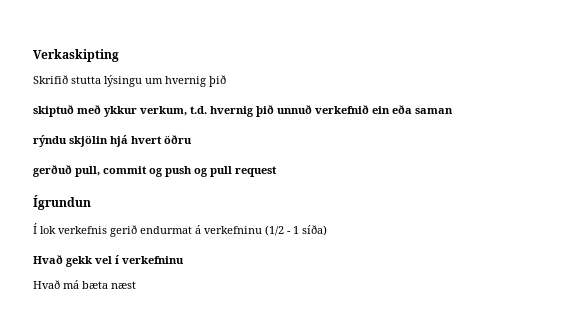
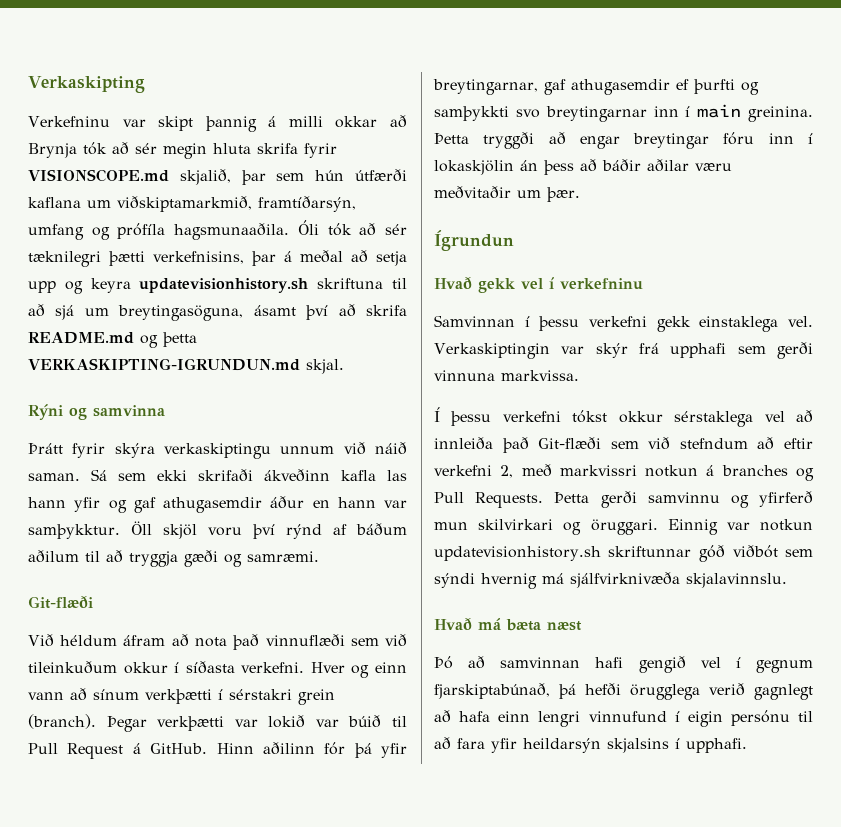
[33,75,226,87] [33,105,453,117] [33,135,192,147] [33,165,277,177] [33,195,91,210] [33,223,327,237] Skrifið stutta lýsingu um hvernig þið // skiptuð með ykkur verkum, t.d. hvernig þið unnuð verkefnið ein eða saman // rýndu skjölin hjá hvert öðru // gerðuð pull, commit og push og pull request // Ígrundun // Í lok verkefnis gerið endurmat á verkefninu (1/2 - 1 síða) -> [28,115,408,132] [28,142,337,159] [28,169,408,185] [28,196,356,212] [28,220,408,240] [28,250,407,267] [28,278,408,294] [28,304,407,321] [28,332,197,348] [28,358,344,374] [28,404,165,420] [28,442,407,459] [28,469,407,482] [28,496,407,513] [28,521,408,539] [28,550,319,567] [28,596,93,609] [28,634,407,650] [28,661,407,678] [28,688,335,705] [28,714,407,732] [28,742,407,759] [433,79,759,95] [434,104,813,122] [434,132,813,149] [434,159,732,175] [434,186,580,202] [434,230,514,251] Verkefninu var skipt þannig á milli okkar að Brynja tók að sér megin hluta skrifa fyrir VISIONSCOPE.md skjalið, þar sem hún útfærði kaflana um viðskiptamarkmið, framtíðarsýn, umfang og prófíla hagsmunaaðila. Óli tók að sér tæknilegri þætti verkefnisins, þar á meðal að setja upp og keyra updatevisionhistory.sh skriftuna til að sjá um breytingasöguna, ásamt því að skrifa README.md og þetta VERKASKIPTING-IGRUNDUN.md skjal. // Rýni og samvinna // Þrátt fyrir skýra verkaskiptingu unnum við náið saman. Sá sem ekki skrifaði ákveðinn kafla las hann yfir og gaf athugasemdir áður en hann var samþykktur. Öll skjöl voru því rýnd af báðum aðilum til að tryggja gæði og samræmi. // Git-flæði // Við héldum áfram að nota það vinnuflæði sem við tileinkuðum okkur í síðasta verkefni. Hver og einn vann að sínum verkþætti í sérstakri grein (branch). Þegar verkþætti var lokið var búið til Pull Request á GitHub. Hinn aðilinn fór þá yfir breytingarnar, gaf athugasemdir ef þurfti og samþykkti svo breytingarnar inn í main greinina. Þetta tryggði að engar breytingar fóru inn í lokaskjölin án þess að báðir aðilar væru meðvitaðir um þær. // Ígrundun
[33,280,136,289] Hvað má bæta næst -> [434,315,813,332] [434,342,813,359] [434,370,579,381] [434,407,813,427] [434,437,813,453] [434,464,814,481] [434,491,813,508] [434,519,813,535] [434,545,813,562] [434,572,787,589] [434,618,582,631] [434,656,813,673] [434,683,813,700] [434,710,813,727] [434,737,747,753] Samvinnan í þessu verkefni gekk einstaklega vel. Verkaskiptingin var skýr frá upphafi sem gerði vinnuna markvissa. // Í þessu verkefni tókst okkur sérstaklega vel að innleiða það Git-flæði sem við stefndum að eftir verkefni 2, með markvissri notkun á branches og Pull Requests. Þetta gerði samvinnu og yfirferð mun skilvirkari og öruggari. Einnig var notkun updatevisionhistory.sh skriftunnar góð viðbót sem sýndi hvernig má sjálfvirknivæða skjalavinnslu. // Hvað má bæta næst // Þó að samvinnan hafi gengið vel í gegnum fjarskiptabúnað, þá hefði örugglega verið gagnlegt að hafa einn lengri vinnufund í eigin persónu til að fara yfir heildarsýn skjalsins í upphafi.

